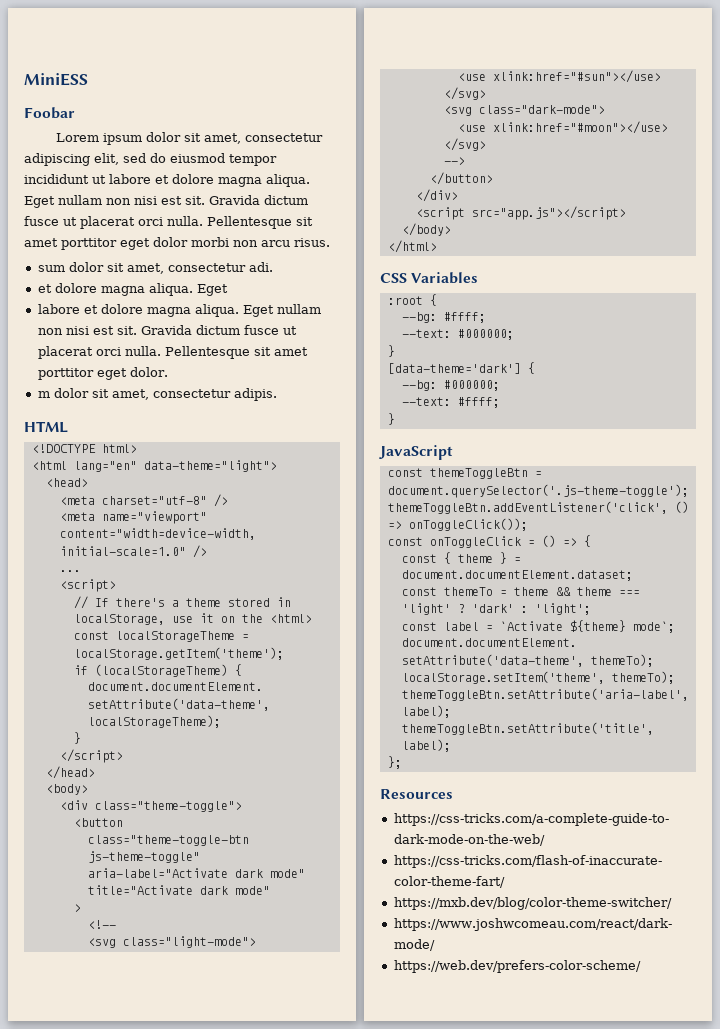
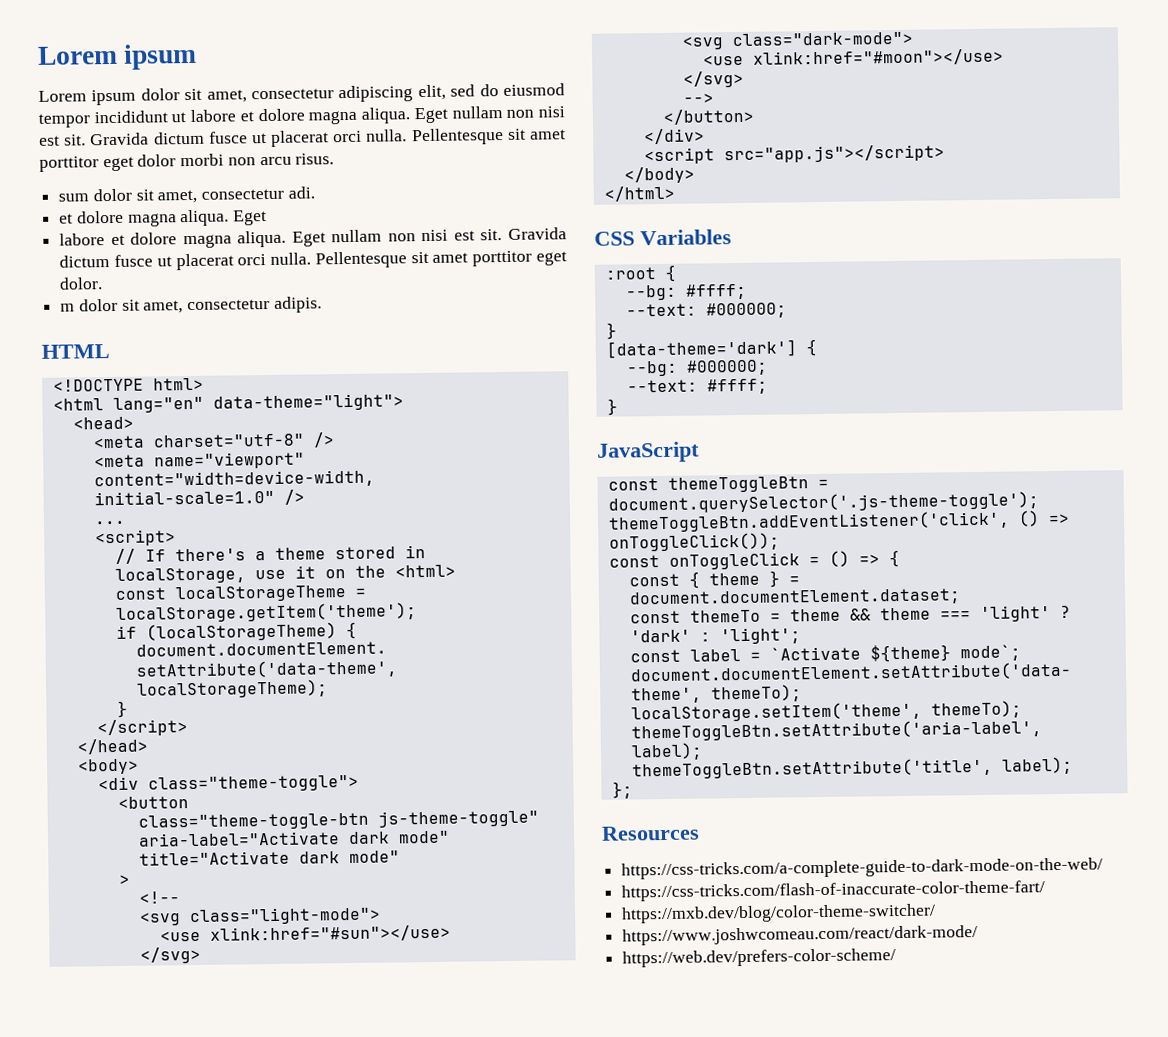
[24,73,88,86] [24,107,75,119] MiniESS // Foobar -> [37,43,198,70] Lorem ipsum

